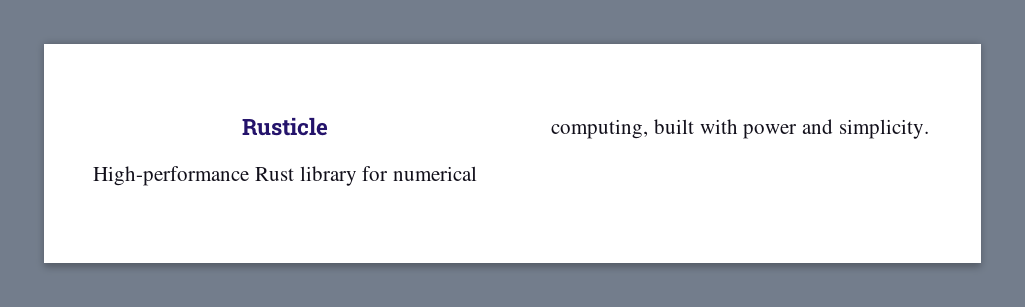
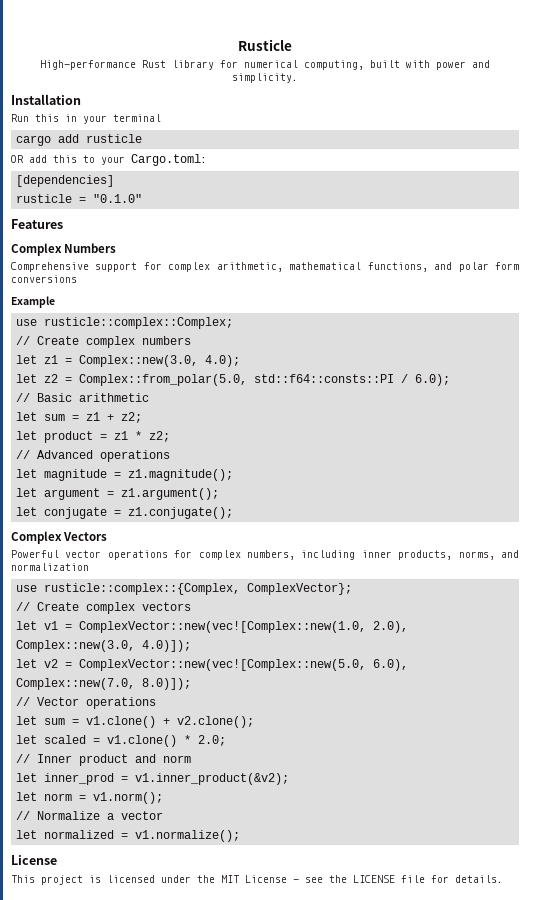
(929, 129) none -> [11,94,81,105] [11,114,161,124] [16,134,143,146] [11,154,207,166] [16,175,115,187] [16,194,143,203] [11,219,63,229] [11,243,117,256] [11,262,520,272] [11,275,77,283] [11,296,55,308] [16,317,234,329] [16,336,192,348] [16,355,241,367] [16,374,451,386] [16,393,150,402] [16,412,143,423] [16,431,171,443] [16,450,171,462] [16,469,234,481] [16,488,220,500] [16,507,234,519] [11,531,108,544] [11,550,519,560] [11,563,89,571] [16,583,353,595] [16,602,192,614] [16,621,409,633] [16,640,192,652] [16,659,409,671] [16,678,192,690] [16,697,157,709] [16,716,255,728] [16,735,227,747] [16,754,192,766] [16,773,290,785] [16,792,164,804] [16,811,164,820] [16,830,241,842] [11,855,57,865] [11,875,503,885] // Installation // Run this in your terminal // cargo add rusticle // OR add this to your Cargo.toml: // [dependencies] // rusticle = "0.1.0" // Features // Complex Numbers // Comprehensive support for complex arithmetic, mathematical functions, and polar form conversions // Example // use rusticle::complex::Complex; // // Create complex numbers // let z1 = Complex::new(3.0, 4.0); // let z2 = Complex::from_polar(5.0, std::f64::consts::PI / 6.0); // // Basic arithmetic // let sum = z1 + z2; // let product = z1 * z2; // // Advanced operations // let magnitude = z1.magnitude(); // let argument = z1.argument(); // let conjugate = z1.conjugate(); // Complex Vectors // Powerful vector operations for complex numbers, including inner products, norms, and normalization // use rusticle::complex::{Complex, ComplexVector}; // // Create complex vectors // let v1 = ComplexVector::new(vec![Complex::new(1.0, 2.0), Complex::new(3.0, 4.0)]); // let v2 = ComplexVector::new(vec![Complex::new(5.0, 6.0), Complex::new(7.0, 8.0)]); // // Vector operations // let sum = v1.clone() + v2.clone(); // let scaled = v1.clone() * 2.0; // // Inner product and norm // let inner_prod = v1.inner_product(&v2); // let norm = v1.norm(); // // Normalize a vector // let normalized = v1.normalize(); // License // This project is licensed under the MIT License - see the LICENSE file for details.

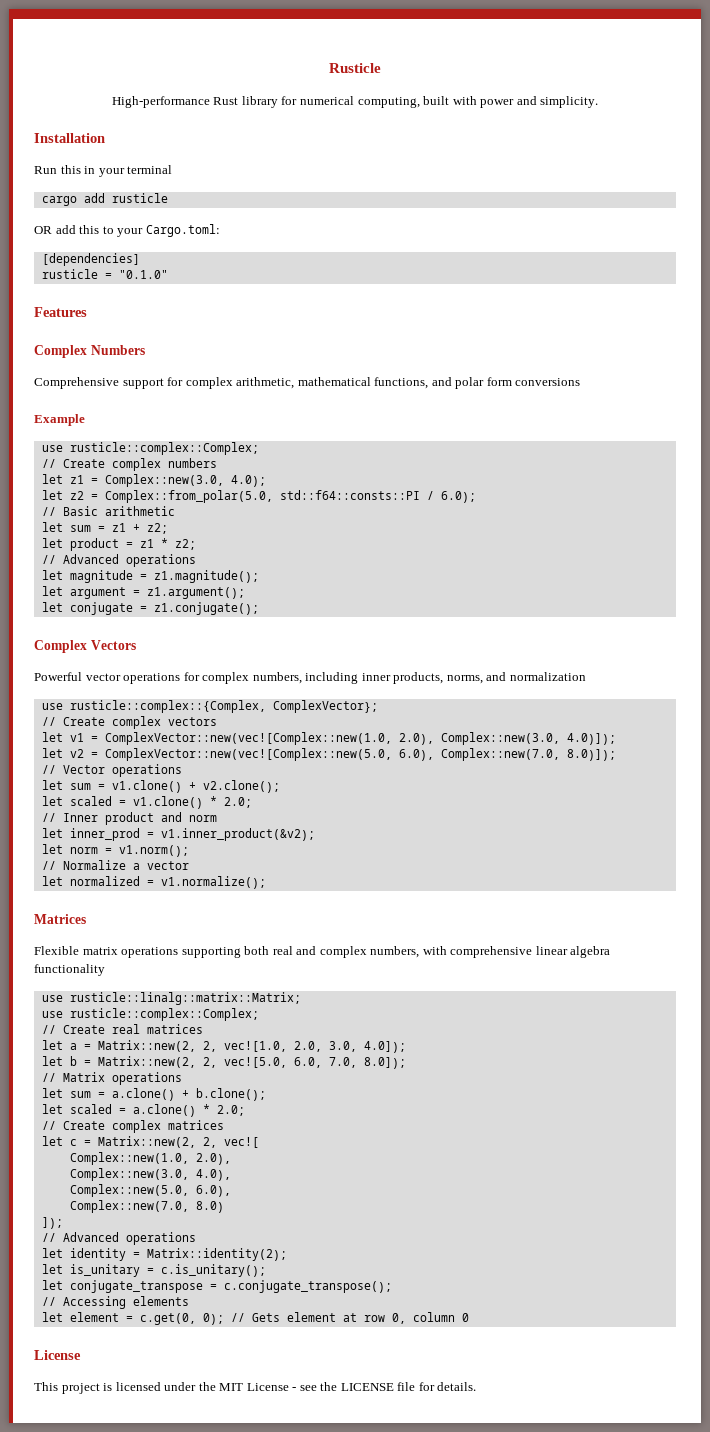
(241, 836) none -> [34,914,86,924] [34,946,611,958] [34,964,105,976] [41,992,301,1005] [41,1008,259,1021] [41,1024,203,1034] [41,1040,406,1053] [41,1056,406,1069] [41,1072,182,1085] [41,1088,266,1101] [41,1104,245,1117] [41,1120,224,1133] [41,1136,259,1148] [69,1152,231,1165] [69,1168,231,1181] [69,1184,231,1197] [69,1200,224,1213] [41,1217,63,1229] [41,1232,196,1245] [41,1248,287,1261] [41,1264,266,1277] [41,1280,392,1293] [41,1296,189,1309] [41,1312,469,1325] // Matrices // Flexible matrix operations supporting both real and complex numbers, with comprehensive linear algebra functionality // use rusticle::linalg::matrix::Matrix; // use rusticle::complex::Complex; // // Create real matrices // let a = Matrix::new(2, 2, vec![1.0, 2.0, 3.0, 4.0]); // let b = Matrix::new(2, 2, vec![5.0, 6.0, 7.0, 8.0]); // // Matrix operations // let sum = a.clone() + b.clone(); // let scaled = a.clone() * 2.0; // // Create complex matrices // let c = Matrix::new(2, 2, vec![ // Complex::new(1.0, 2.0), // Complex::new(3.0, 4.0), // Complex::new(5.0, 6.0), // Complex::new(7.0, 8.0) // ]); // // Advanced operations // let identity = Matrix::identity(2); // let is_unitary = c.is_unitary(); // let conjugate_transpose = c.conjugate_transpose(); // // Accessing elements // let element = c.get(0, 0); // Gets element at row 0, column 0

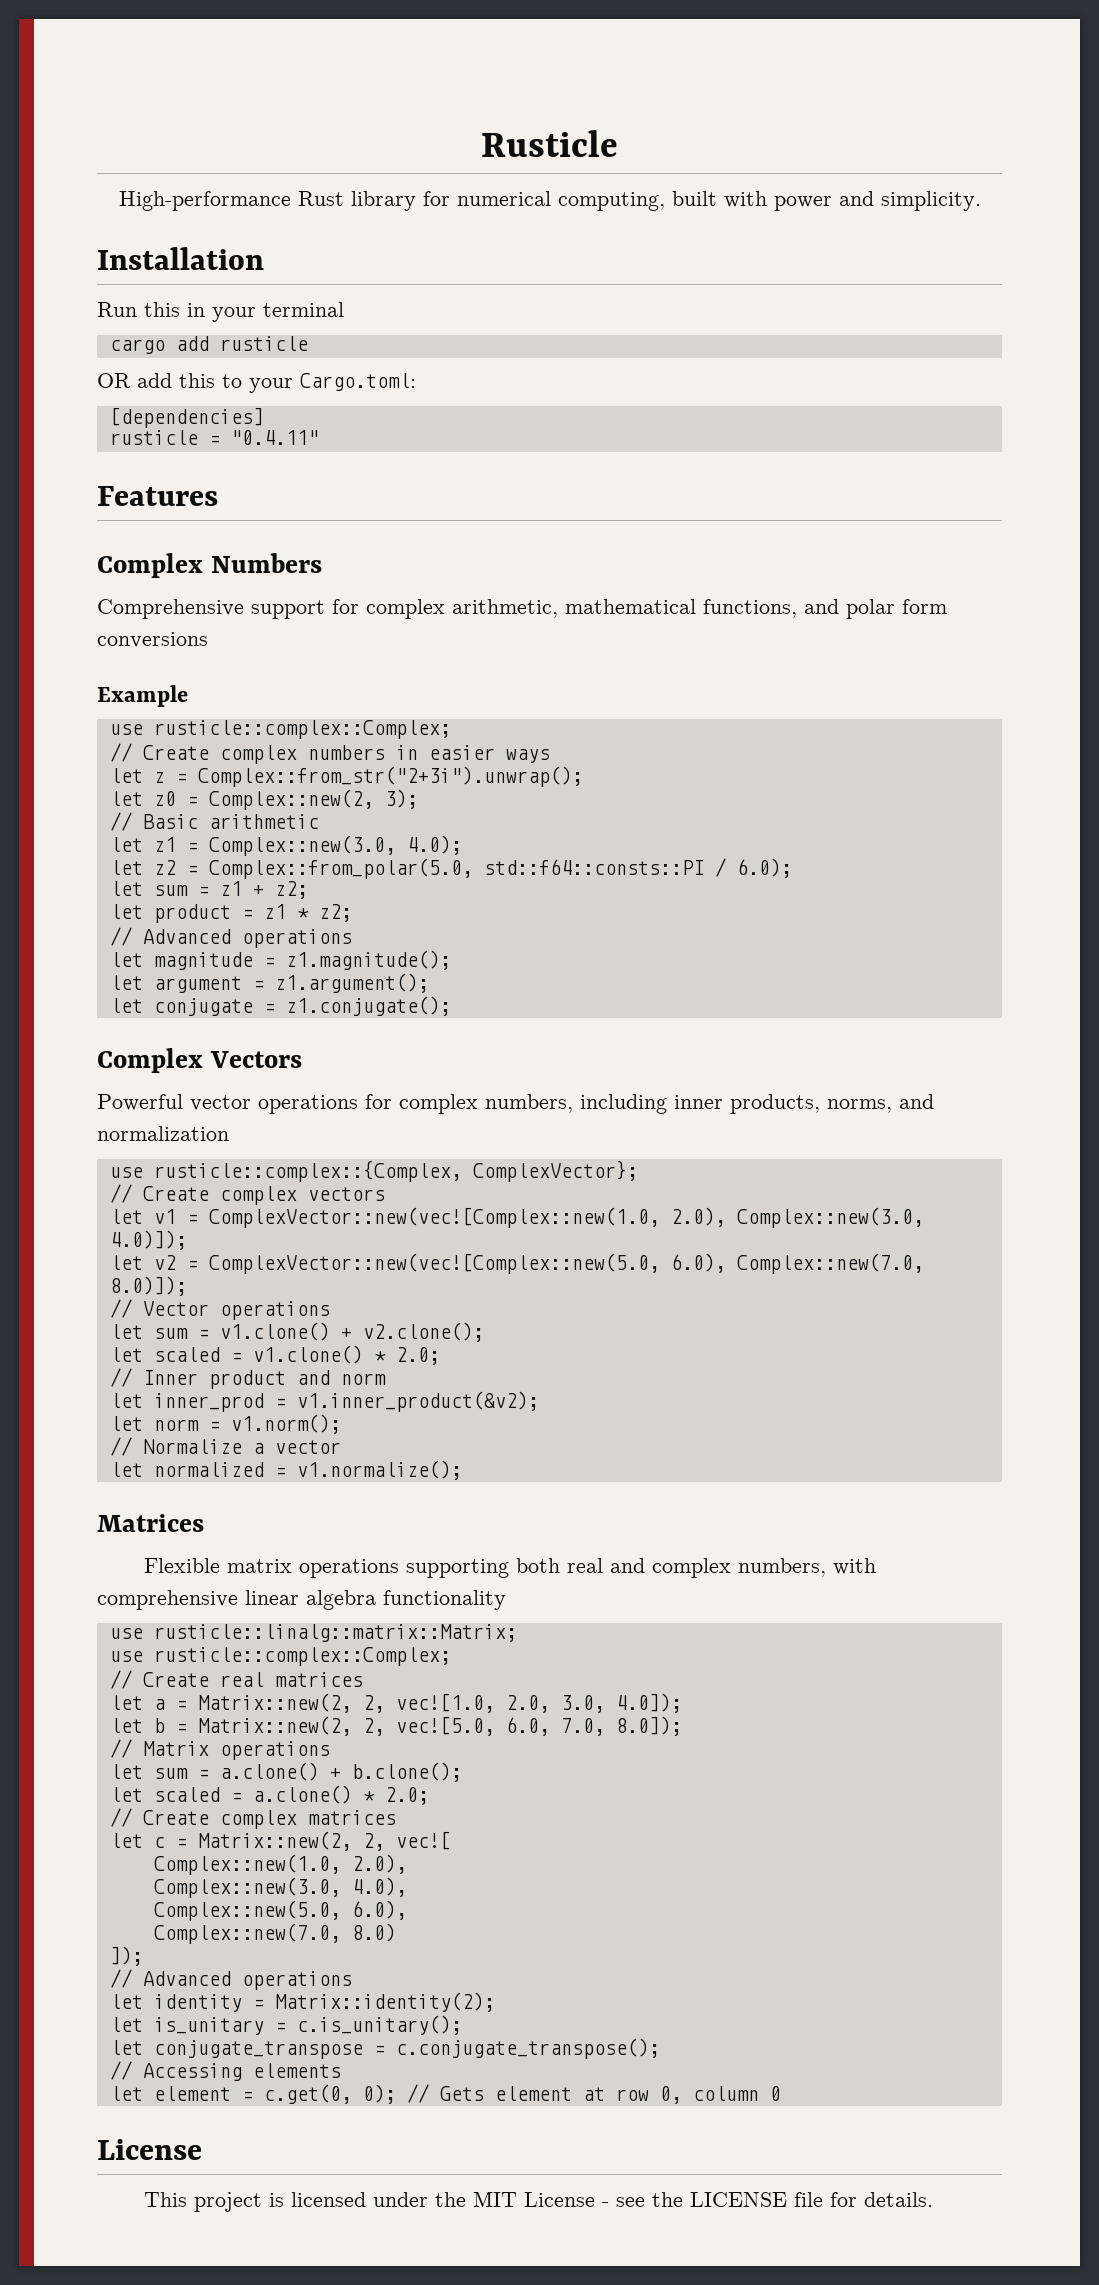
[118,270,168,279] "0.1.0" -> [230,430,319,445] "0.4.11"
(217, 463) none -> [395,745,550,763] [109,766,583,787] [109,789,418,810] [109,812,319,831] in easier ways // let z = Complex::from_str("2+3i").unwrap(); // let z0 = Complex::new(2, 3); // // Basic arithmetic
[41,506,175,516] // // Basic arithmetic -> (792, 868) none

